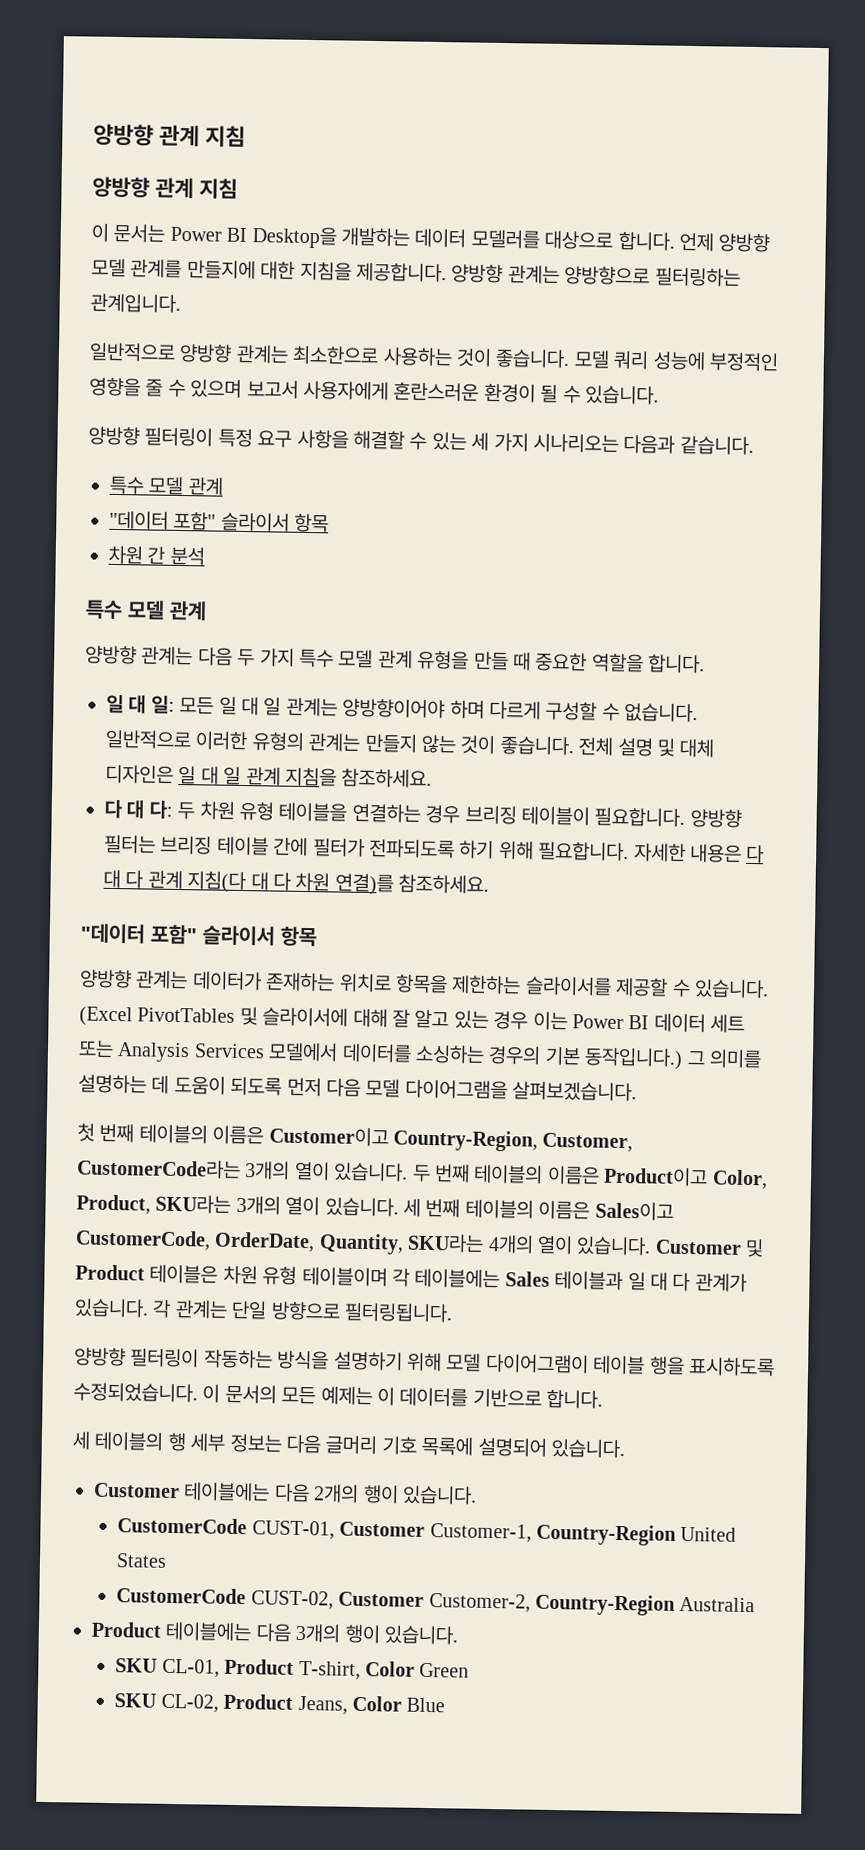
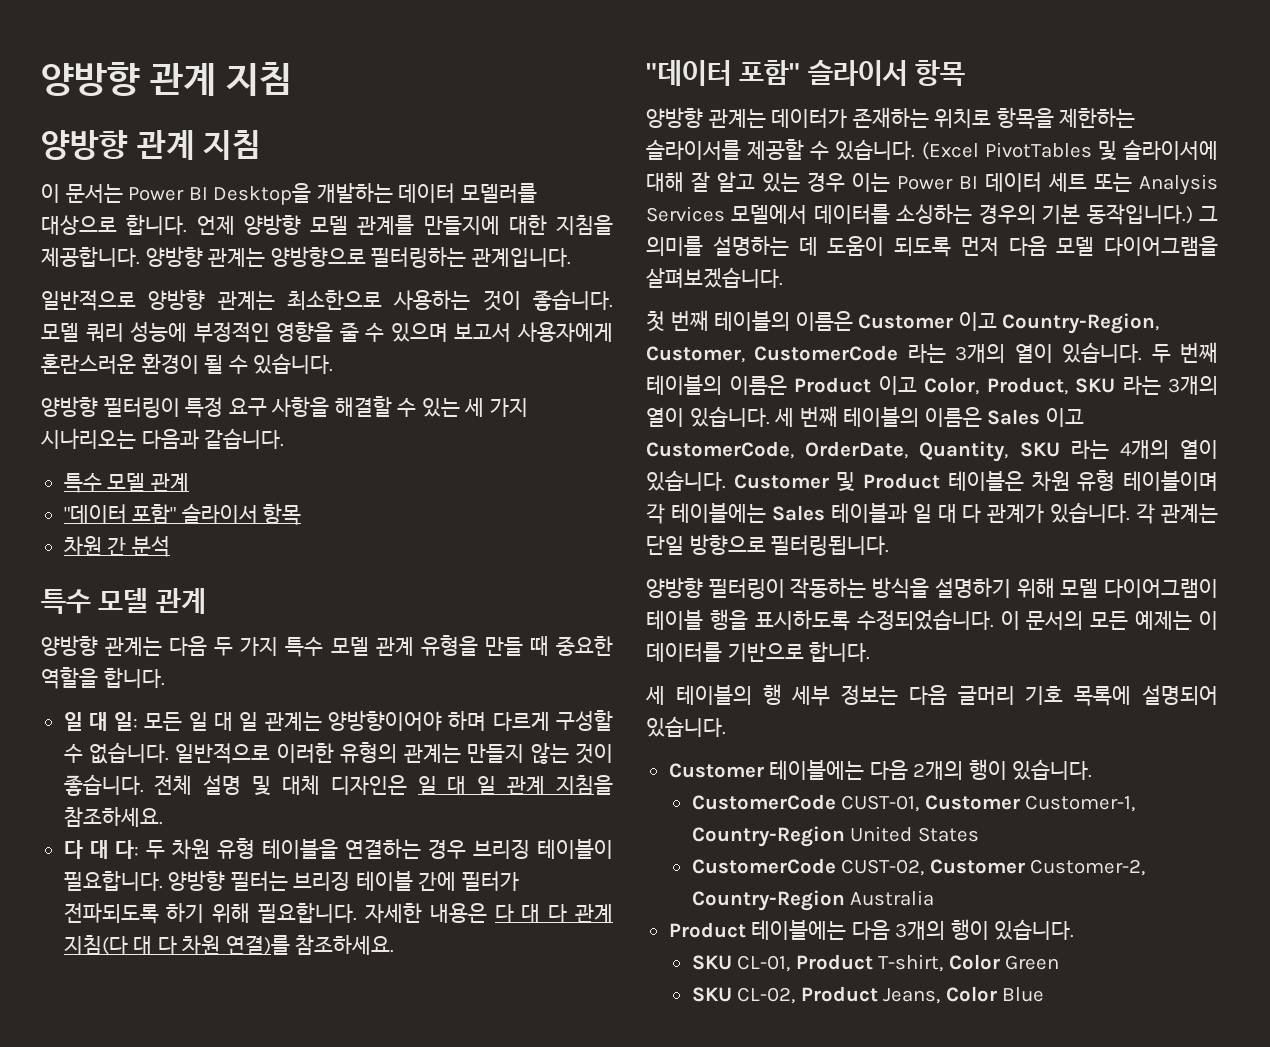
[268,1126,634,1153] [77,1158,241,1180] Customer이고 Country-Region, Customer, CustomerCode라는 -> [858,312,1160,334] [646,344,946,363] Customer 이고 Country-Region, Customer, CustomerCode 라는
[603,1166,768,1190] [76,1194,232,1215] Product이고 Color, Product, SKU라는 -> [794,376,1161,395] Product 이고 Color, Product, SKU 라는
[594,1201,674,1221] Sales이고 -> [987,408,1084,427] Sales 이고
[407,1233,485,1253] SKU라는 -> [1019,440,1109,459] SKU 라는

